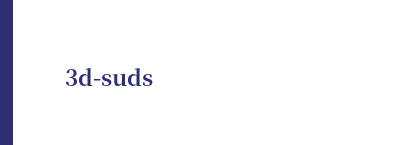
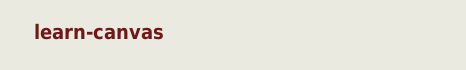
[65,68,153,86] 3d-suds -> [34,23,164,40] learn-canvas

